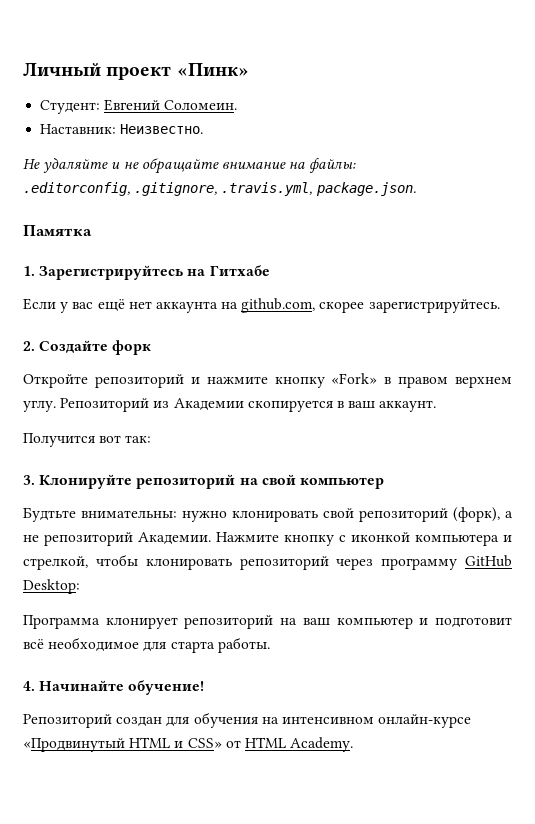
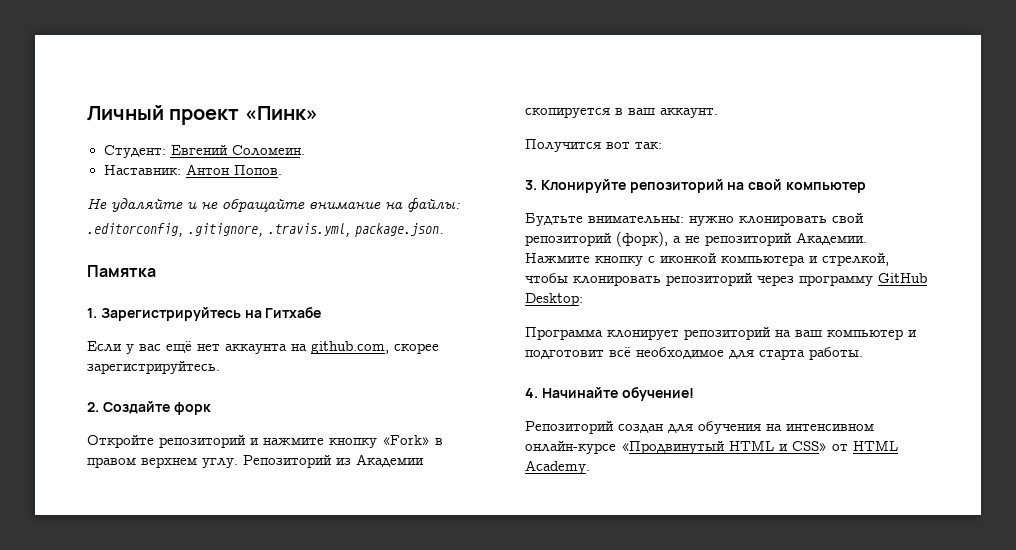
[120,124,204,134] Неизвестно. -> [185,164,282,175] Антон Попов.

